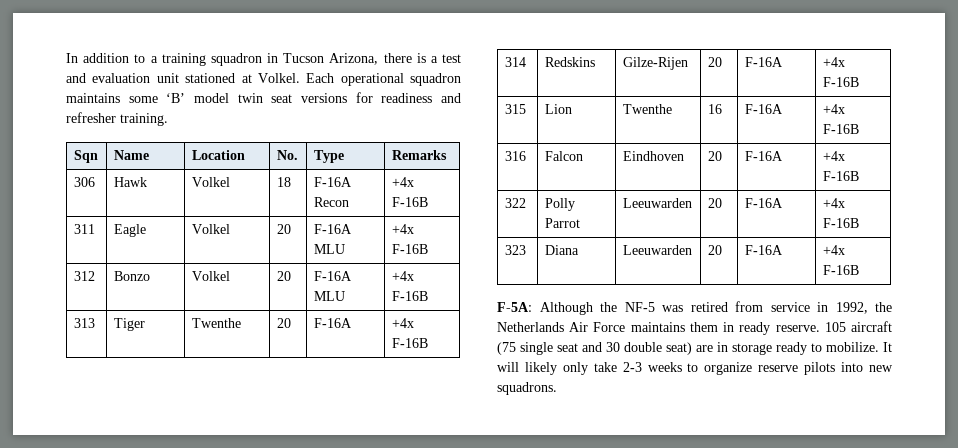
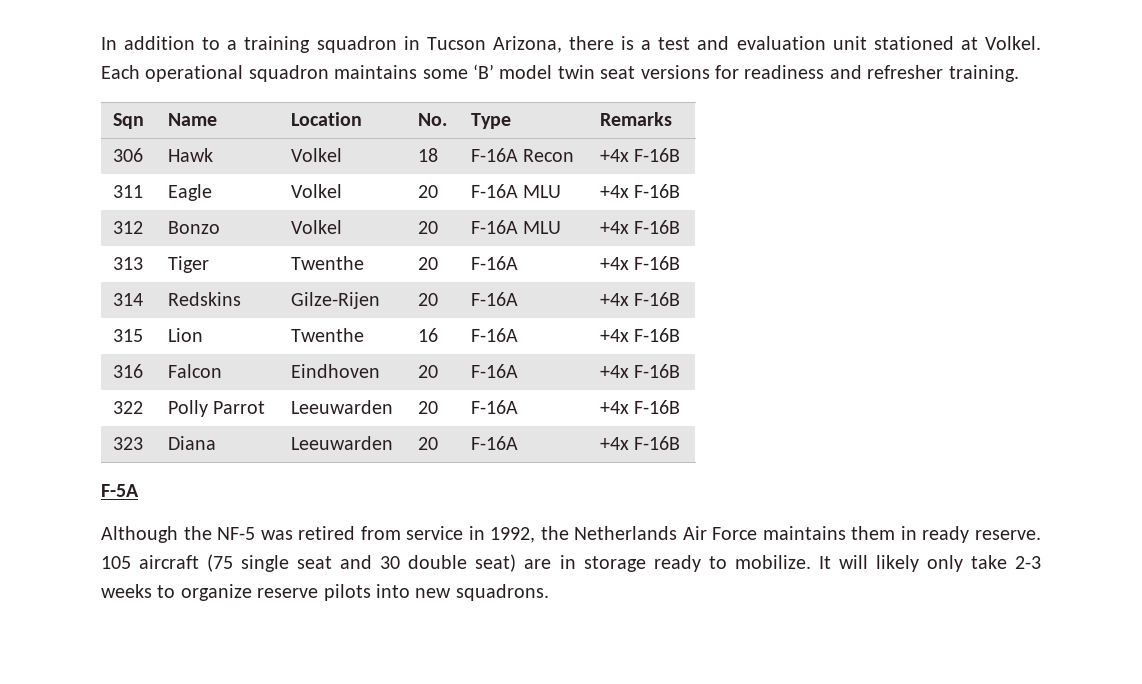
[497,302,532,312] F-5A: -> [101,484,139,497] F-5A //

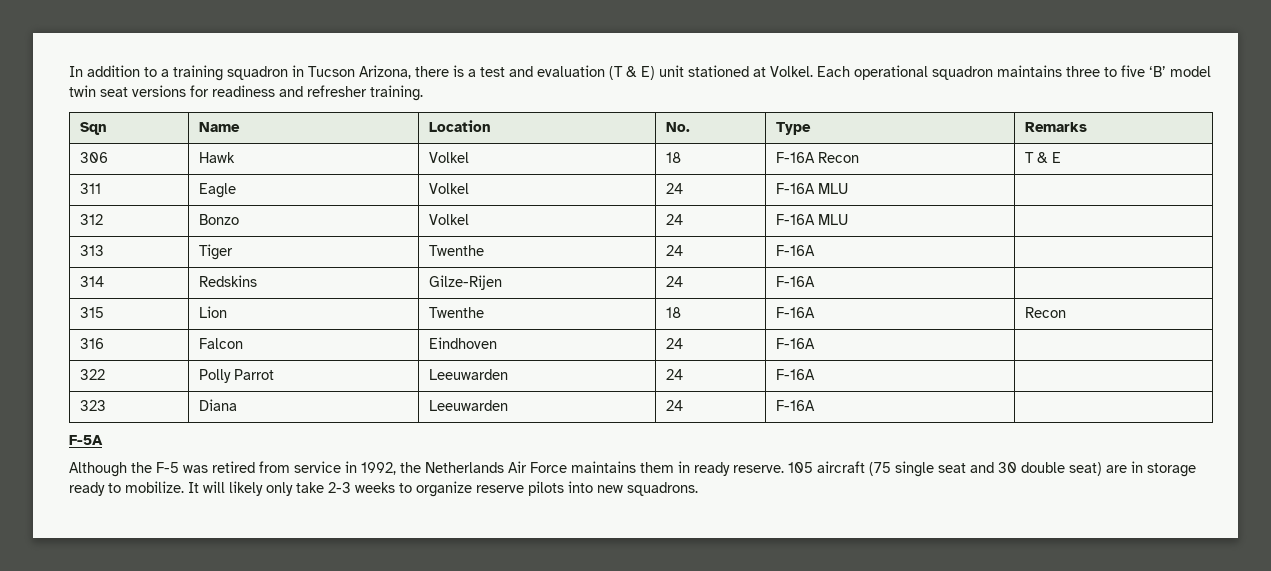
(826, 43) none -> [609,66,655,80] (T & E)
[422,69,468,79] some -> [1066,65,1145,77] three to five
[599,148,681,162] +4x F-16B -> [1025,152,1062,163] T & E
[417,185,438,198] [470,184,562,198] [599,184,681,198] 20 | F-16A MLU | +4x F-16B -> [666,183,684,194] [776,183,849,194] 24 | F-16A MLU |
[417,221,438,234] [470,220,562,234] [599,220,681,234] 20 | F-16A MLU | +4x F-16B -> [666,214,684,225] [776,214,849,225] 24 | F-16A MLU |
[417,257,438,270] [470,256,518,270] [599,256,681,270] 20 | F-16A | +4x F-16B -> [666,245,684,256] [776,245,816,256] 24 | F-16A |
[417,293,438,306] [470,292,518,306] [599,292,681,306] 20 | F-16A | +4x F-16B -> [666,276,684,287] [776,276,816,287] 24 | F-16A |
[417,328,438,342] [470,328,518,342] [599,328,681,342] 16 | F-16A | +4x F-16B -> [666,307,682,318] [776,307,816,318] [1025,307,1067,318] 18 | F-16A | Recon
[417,365,438,378] [470,364,518,378] [599,364,681,378] 20 | F-16A | +4x F-16B -> [666,338,684,349] [776,338,816,349] 24 | F-16A |
[417,401,438,414] [470,400,518,414] [599,400,681,414] 20 | F-16A | +4x F-16B -> [666,369,684,380] [776,369,816,380] 24 | F-16A |
[417,437,438,450] [470,436,518,450] [599,436,681,450] 20 | F-16A | +4x F-16B -> [666,400,684,411] [776,400,816,411] 24 | F-16A |
[217,527,256,540] NF-5 -> [156,462,179,473] F-5

